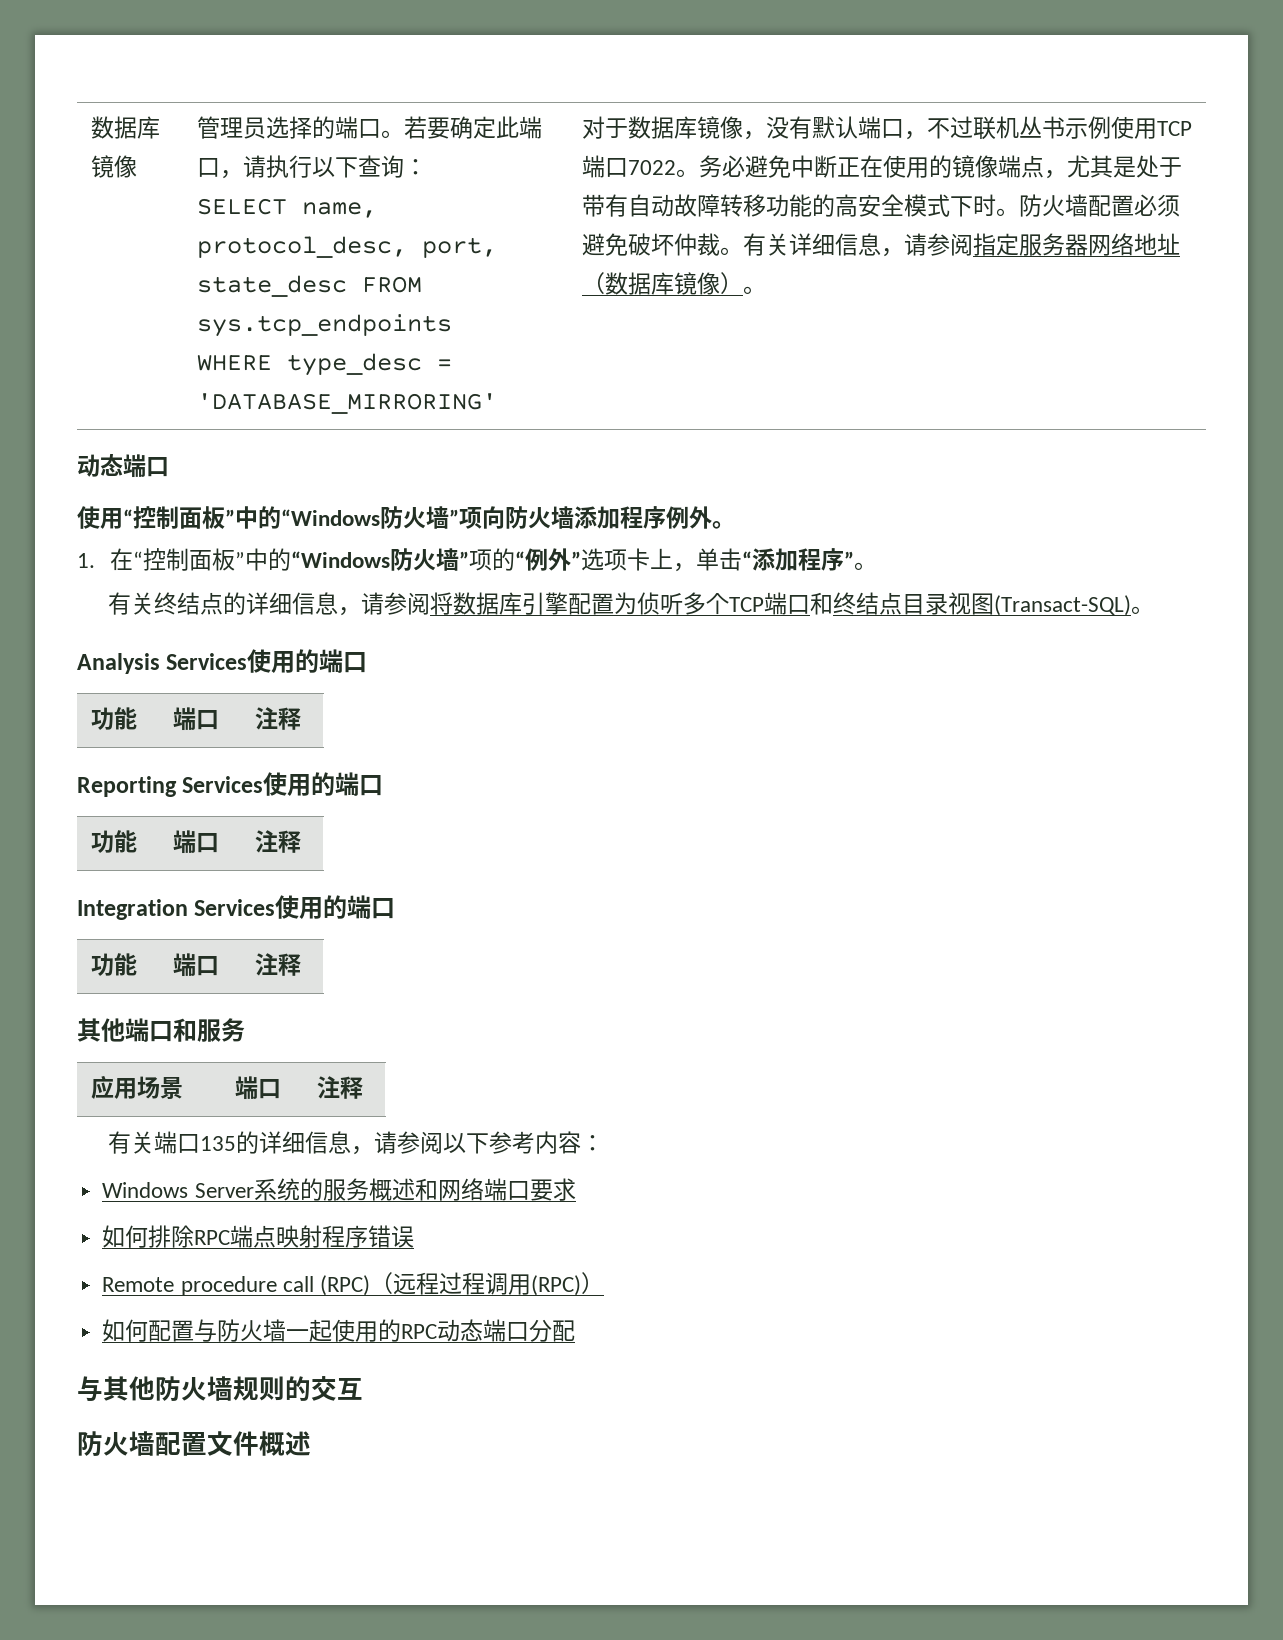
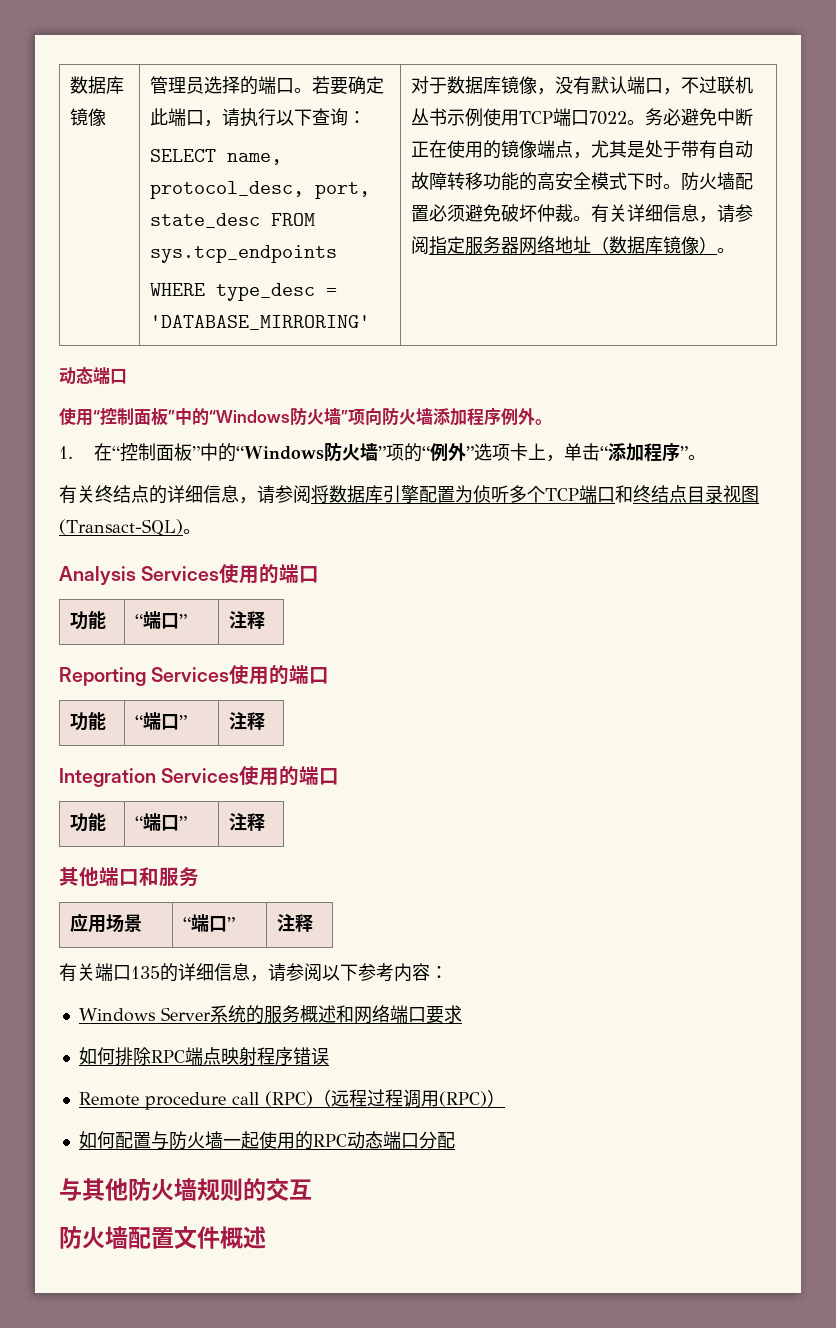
[172,707,219,731] 端口 -> [135,611,188,629] “端口”
[172,830,219,854] 端口 -> [135,712,188,730] “端口”
[172,953,219,977] 端口 -> [135,813,188,831] “端口”
[234,1076,281,1100] 端口 -> [183,914,236,932] “端口”

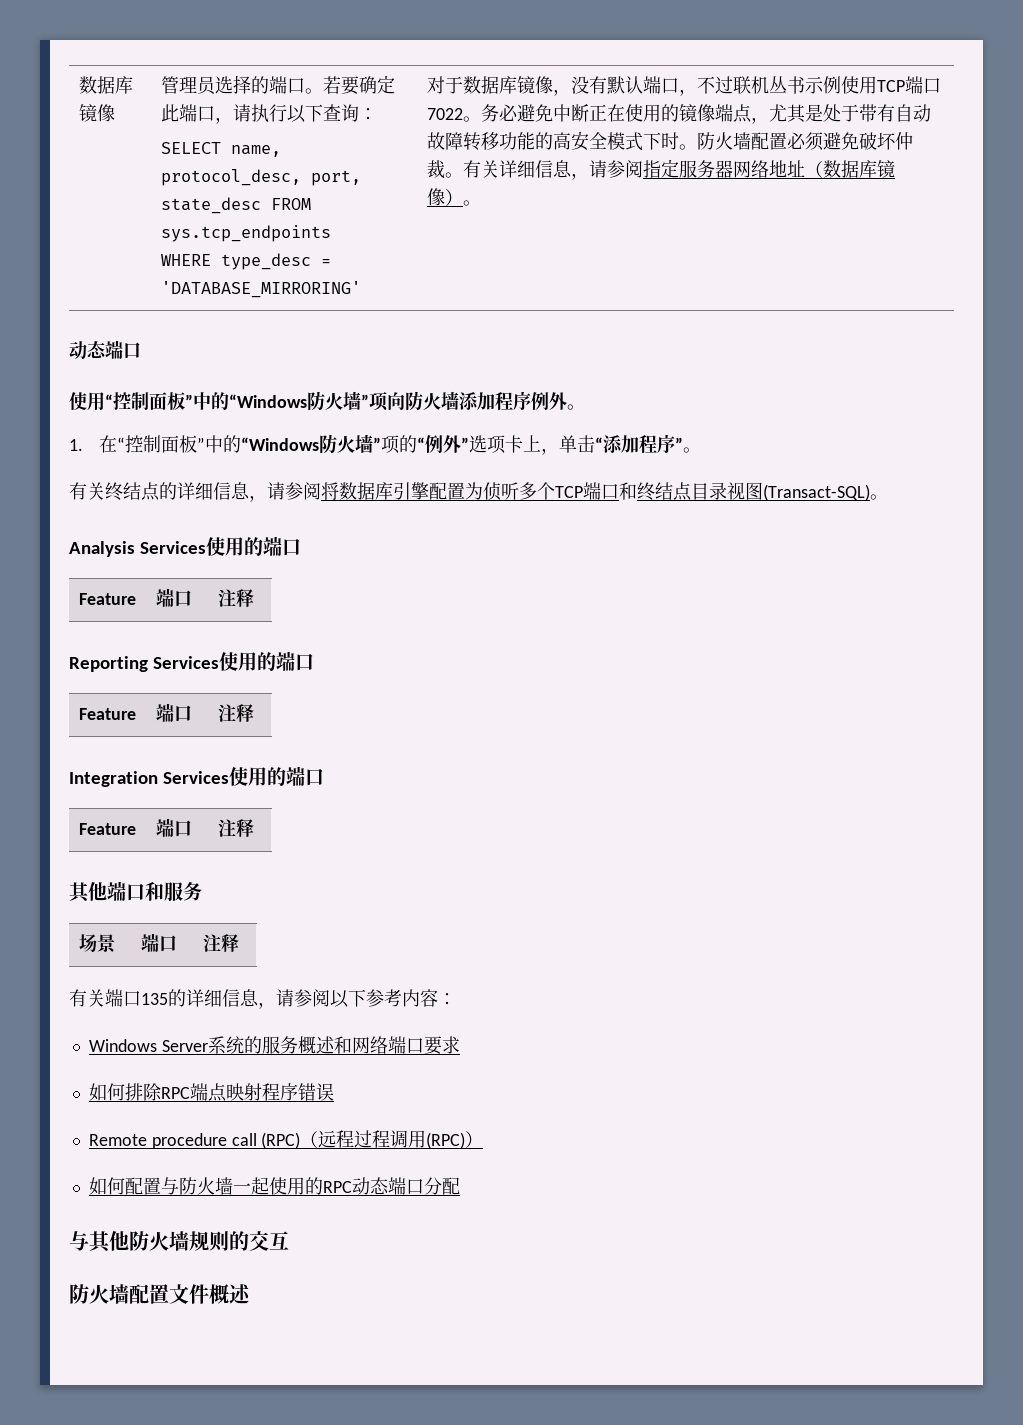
[70,611,107,630] [135,611,188,629] 功能 | “端口” -> [78,593,136,605] [155,588,192,607] Feature | 端口
[70,712,107,731] [135,712,188,730] 功能 | “端口” -> [78,708,136,720] [155,703,192,722] Feature | 端口
[70,813,107,832] [135,813,188,831] 功能 | “端口” -> [78,823,136,835] [155,818,192,837] Feature | 端口
[70,913,107,933] 应用 -> (202, 891) none
[183,914,236,932] “端口” -> [140,933,177,952] 端口

